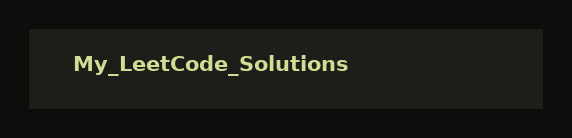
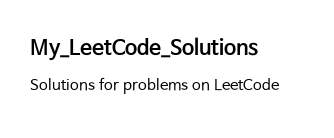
(349, 65) none -> [30,77,279,94] // Solutions for problems on LeetCode

